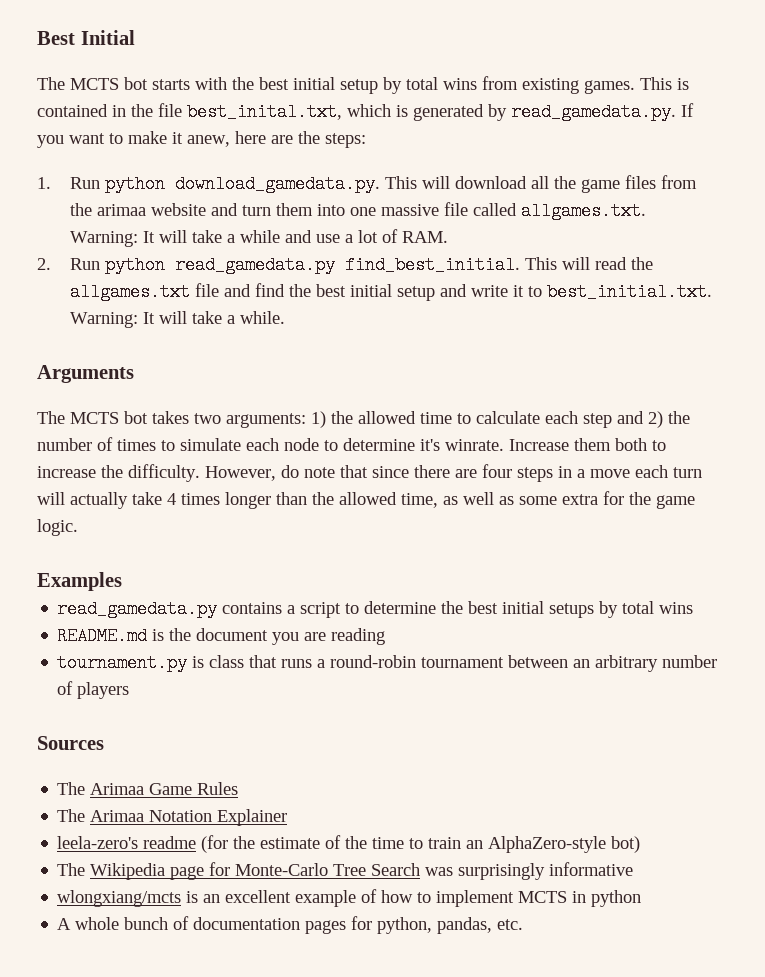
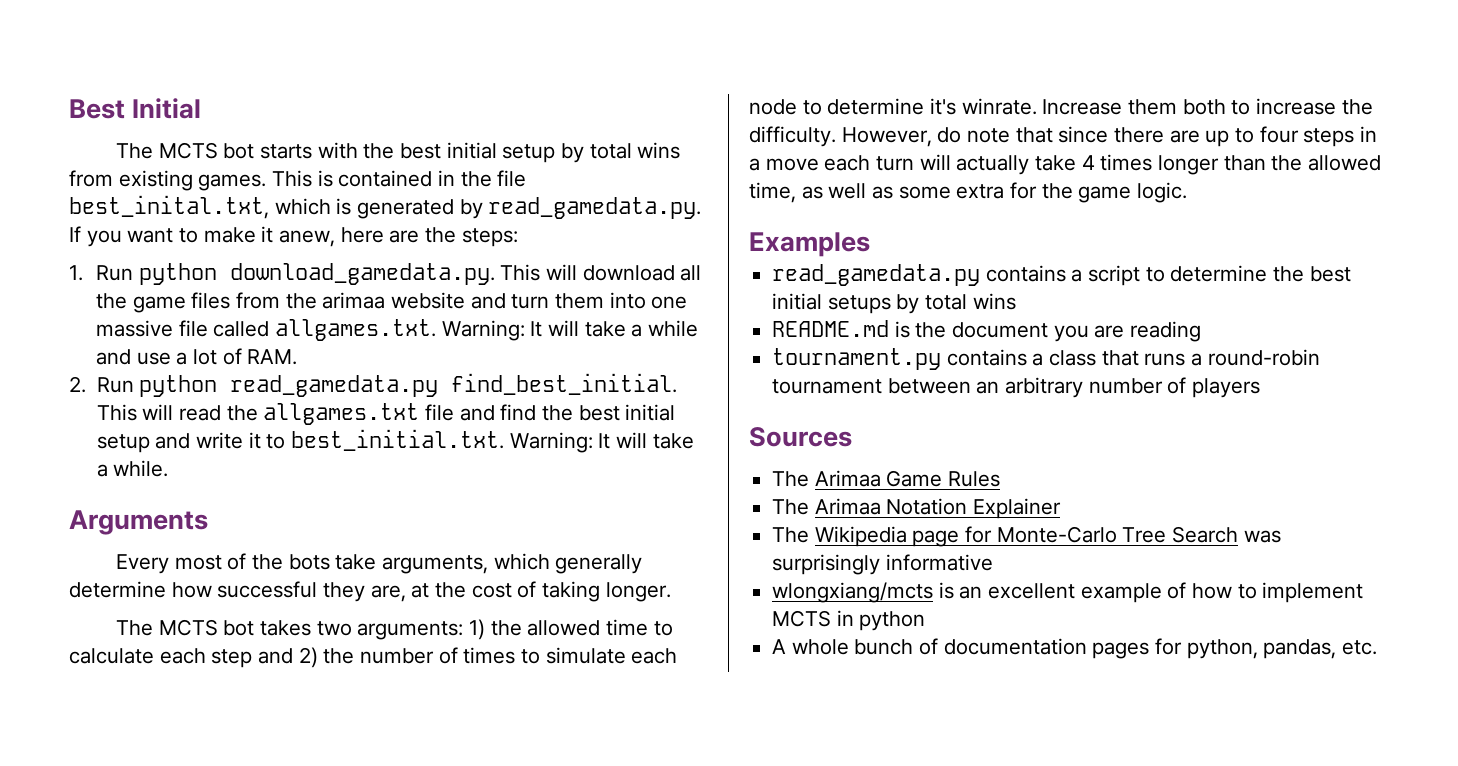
(134, 374) none -> [116,553,643,574] [69,581,671,602] // Every most of the bots take arguments, which generally determine how successful they are, at the cost of taking longer.
(477, 473) none -> [1205,128,1255,147] up to
[192,656,205,668] is -> [946,349,1044,366] contains a
[57,835,641,853] // leela-zero's readme (for the estimate of the time to train an AlphaZero-style bot) -> (1062, 508) none

